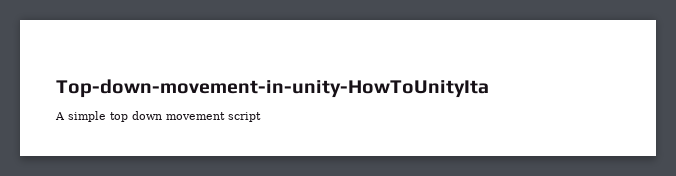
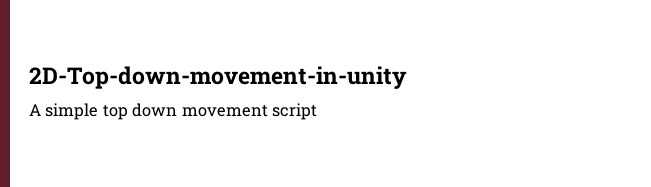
[56,79,489,98] Top-down-movement-in-unity-HowToUnityIta -> [29,66,407,89] 2D-Top-down-movement-in-unity

